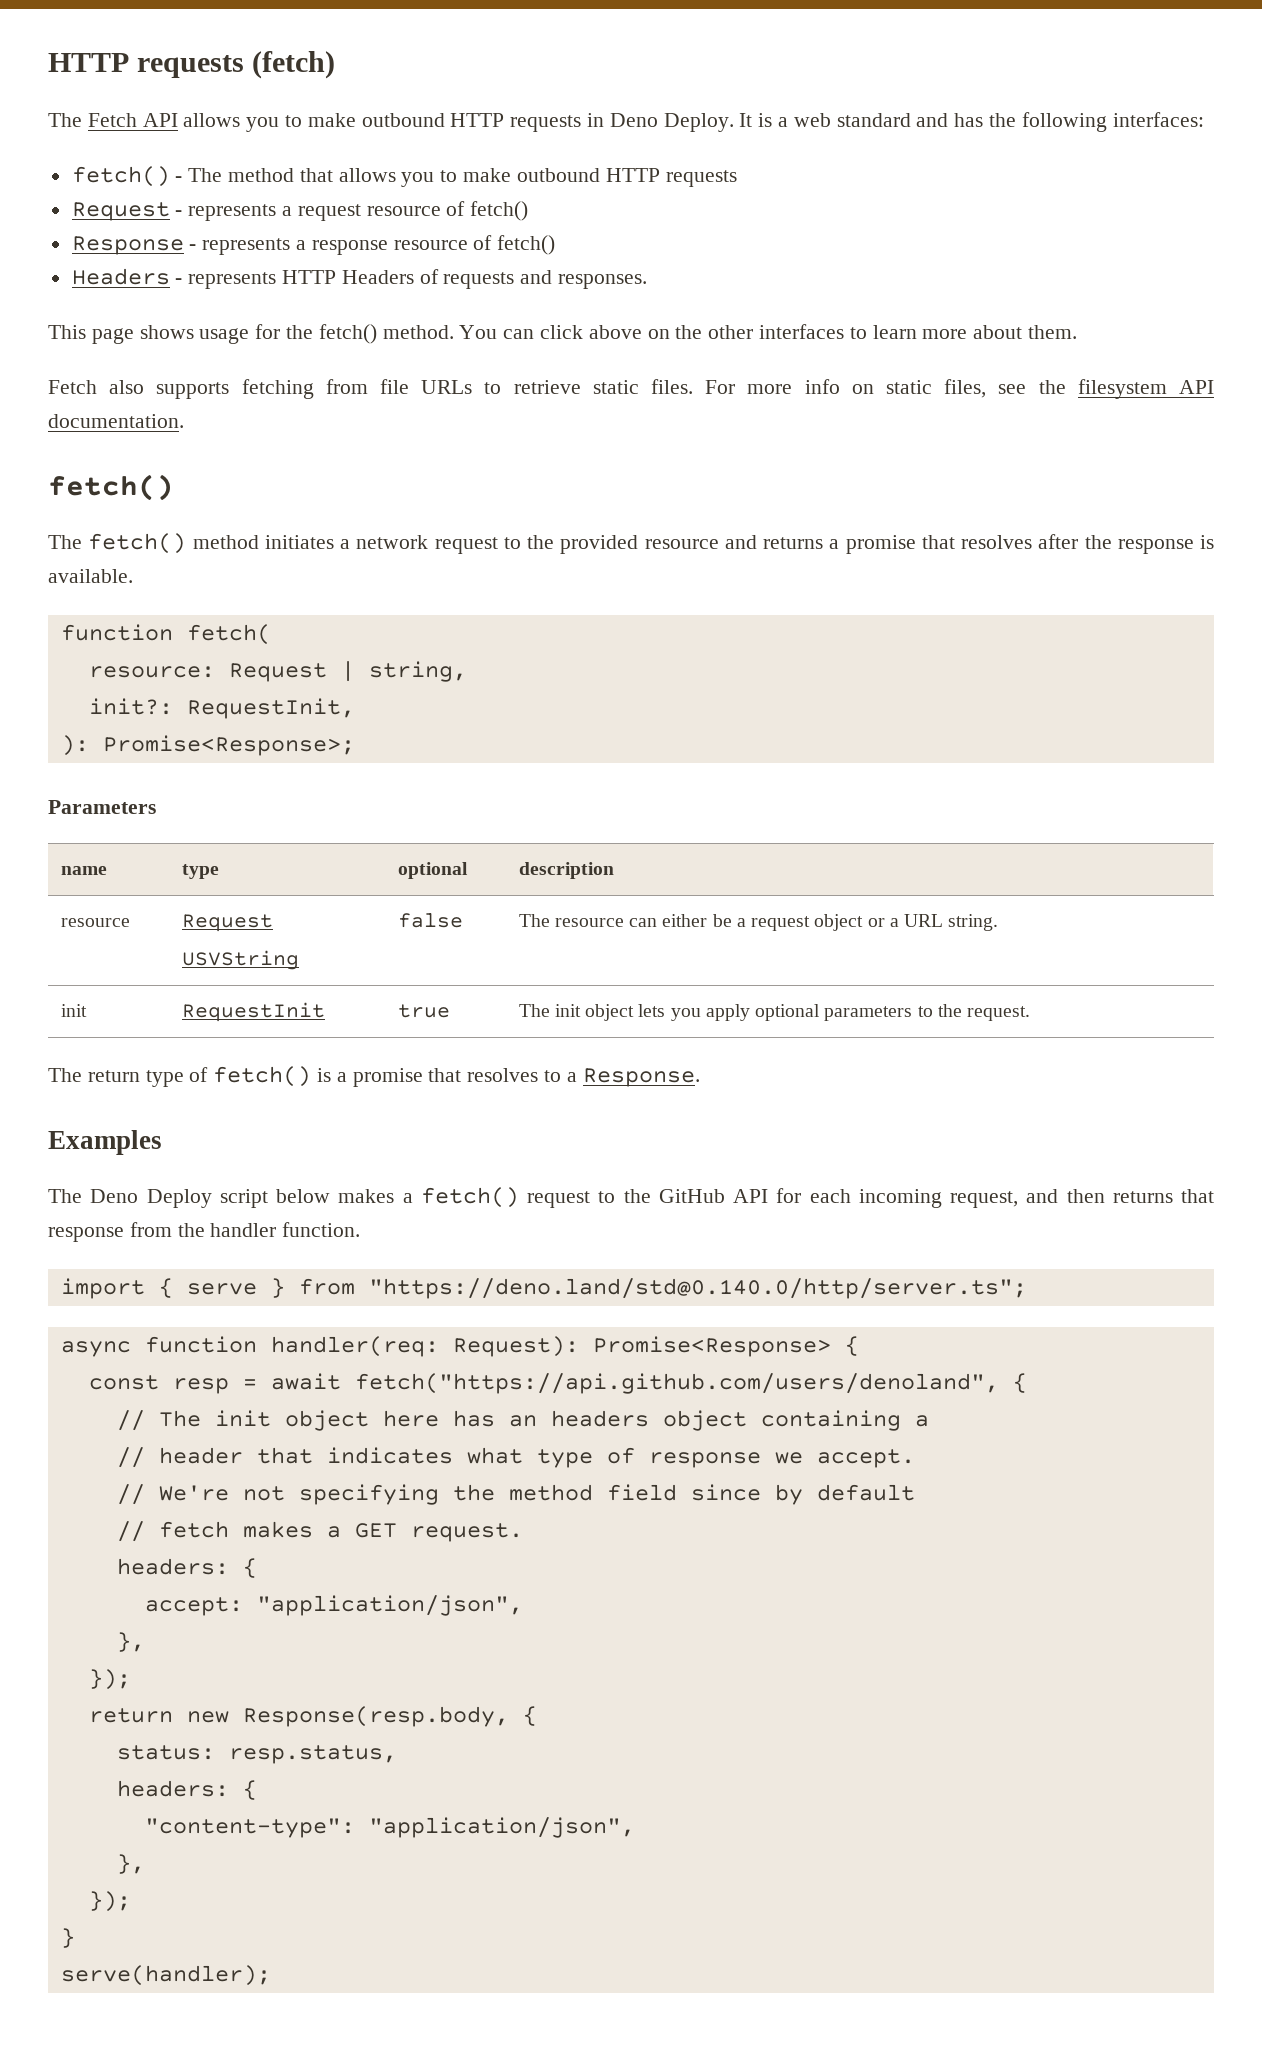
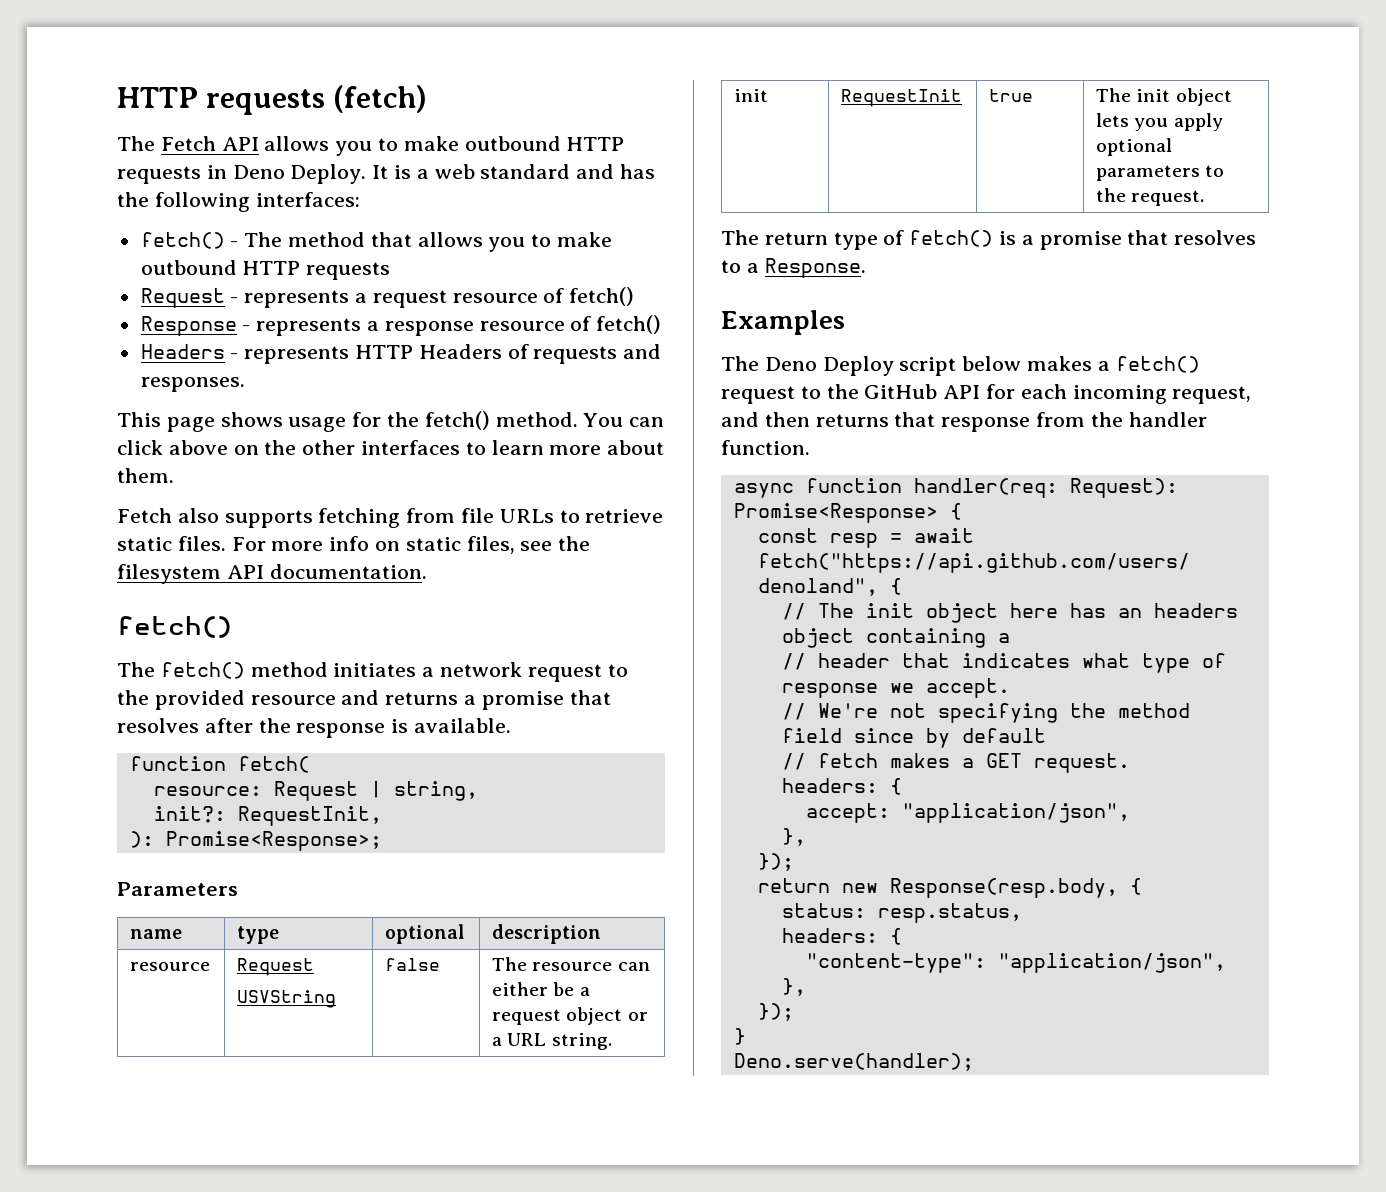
[60,1278,1027,1299] // import { serve } from "https://deno.land/std@0.140.0/http/server.ts"; -> (810, 447) none
[60,1965,271,1986] serve(handler); -> [733,1053,974,1071] Deno.serve(handler);

